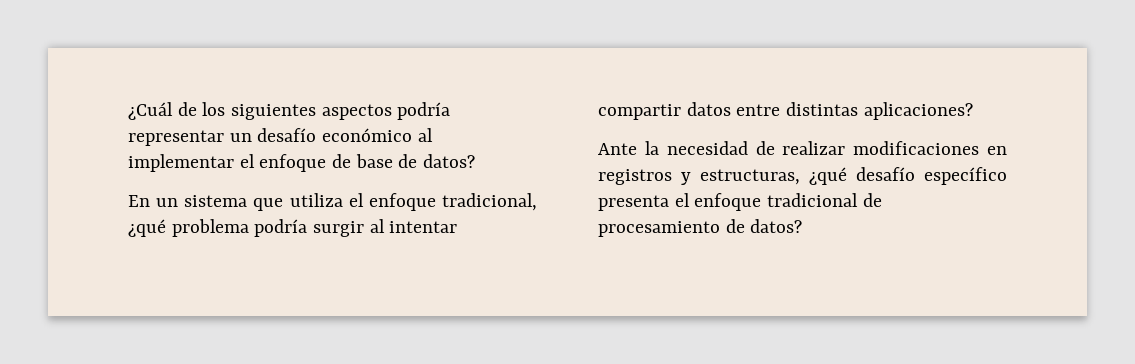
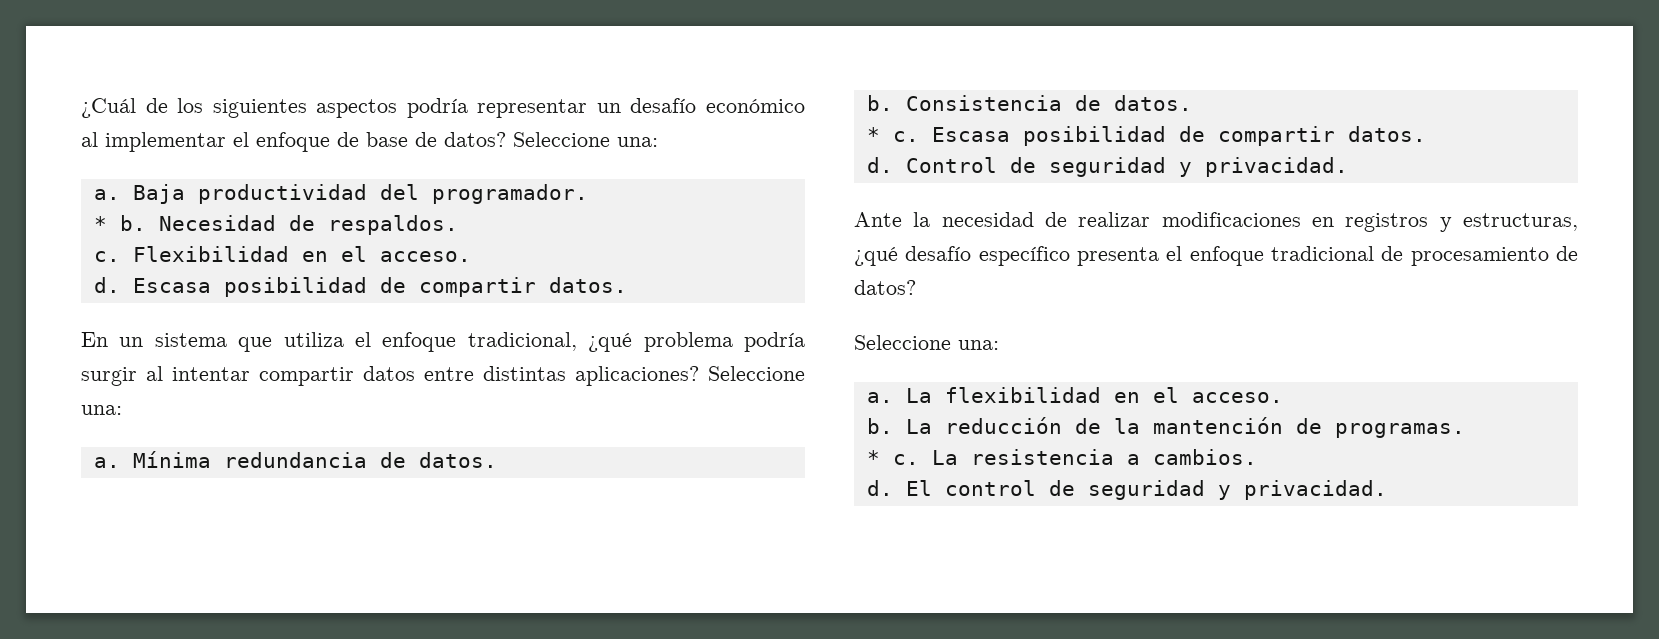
(476, 161) none -> [513,132,658,147] [93,184,588,204] [93,215,458,235] [93,246,471,262] [93,277,627,297] Seleccione una: // a. Baja productividad del programador. // * b. Necesidad de respaldos. // c. Flexibilidad en el acceso. // d. Escasa posibilidad de compartir datos.
(973, 111) none -> [708,366,805,381] [81,405,122,415] [93,451,497,468] [866,95,1192,111] [866,126,1426,146] [866,157,1348,177] Seleccione una: // a. Mínima redundancia de datos. // b. Consistencia de datos. // * c. Escasa posibilidad de compartir datos. // d. Control de seguridad y privacidad.
(803, 226) none -> [854,335,999,350] [866,387,1283,403] [866,417,1465,438] [866,449,1257,465] [866,480,1387,500] // Seleccione una: // a. La flexibilidad en el acceso. // b. La reducción de la mantención de programas. // * c. La resistencia a cambios. // d. El control de seguridad y privacidad.

